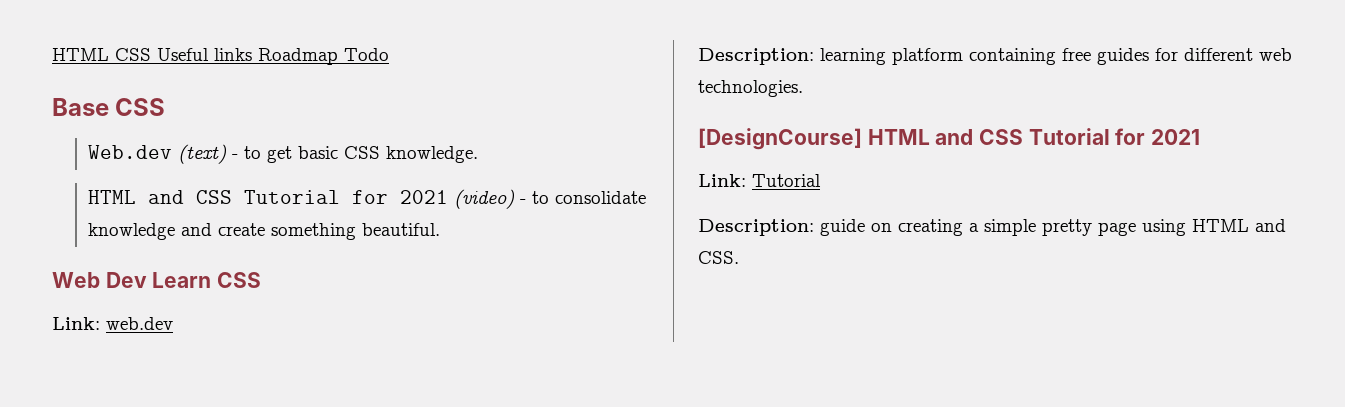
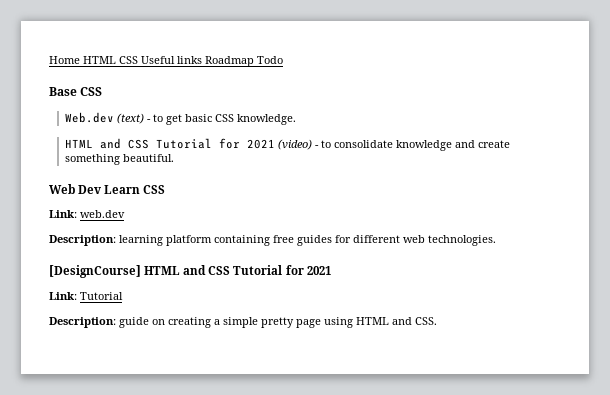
(52, 54) none -> [49,56,80,64] Home

